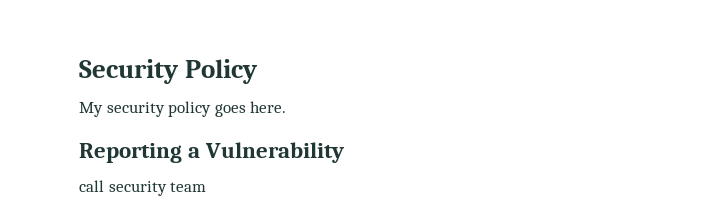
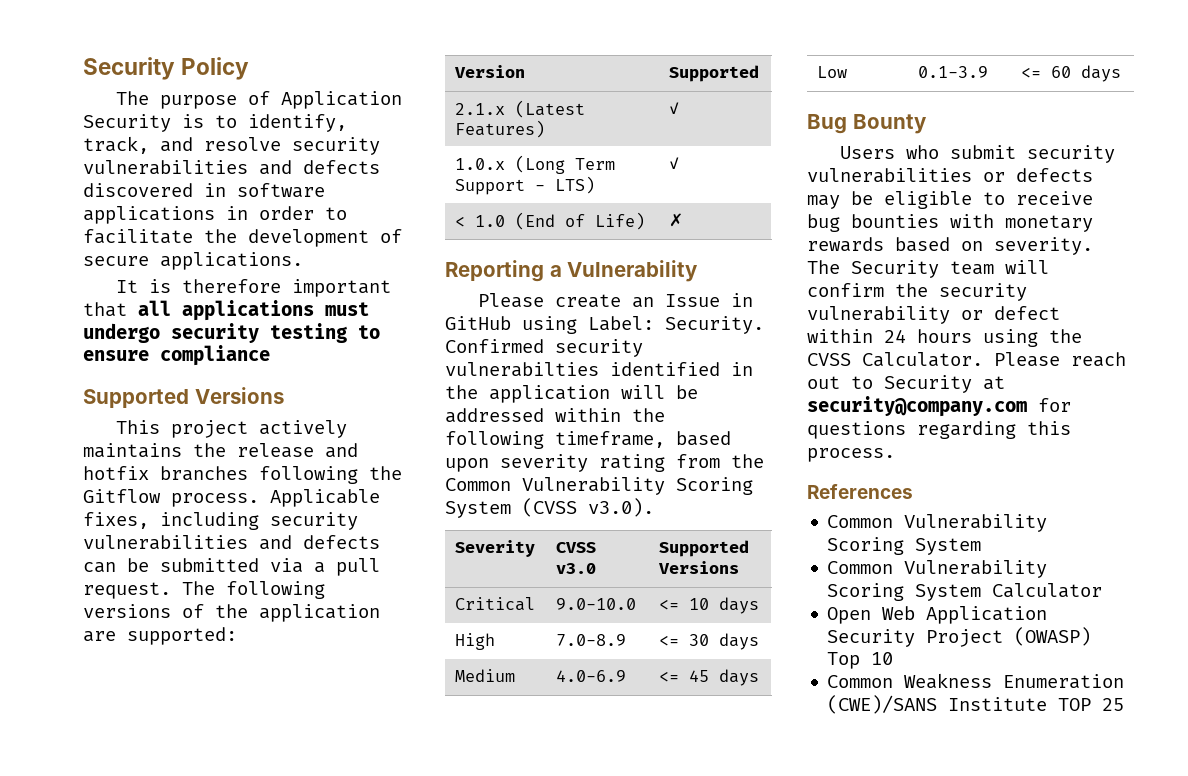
[79,101,287,117] [79,142,345,163] [79,180,207,196] My security policy goes here. // Reporting a Vulnerability // call security team -> [116,91,403,109] [83,114,347,132] [83,136,380,155] [83,160,380,175] [83,183,325,198] [83,206,347,224] [83,229,402,247] [83,252,303,270] [116,279,392,297] [83,300,369,321] [83,323,380,343] [83,345,270,366] [83,387,284,408] [116,420,348,438] [83,443,358,458] [83,466,402,484] [83,489,380,507] [83,512,358,530] [83,535,380,550] [83,558,380,576] [83,581,325,599] [83,604,380,622] [83,627,237,645] [454,65,526,78] [669,65,760,82] [455,100,586,118] [455,120,546,138] [669,102,680,114] [455,155,616,174] [455,176,596,195] [669,157,680,169] [455,212,646,230] [669,213,684,227] [445,260,699,282] [478,293,754,308] [445,316,764,334] [445,339,643,357] [445,362,753,377] [445,385,698,403] [445,408,665,423] [445,431,731,449] [445,454,764,472] [445,477,753,495] [445,498,654,518] [455,540,536,557] [556,542,597,553] [556,563,597,574] [659,540,750,557] [658,561,740,574] [455,597,536,611] [556,598,637,610] [659,597,760,614] [455,633,496,650] [556,634,627,646] [659,633,760,650] [455,669,516,682] [556,670,627,682] [659,669,760,686] [817,66,848,78] [918,66,989,78] [1021,65,1122,82] [807,114,927,134] [840,145,1116,163] [807,168,1093,183] [807,191,1093,209] [807,214,1093,232] [807,237,1093,255] [807,260,1049,278] [807,283,1027,301] [807,306,1060,324] [807,329,1082,347] [807,352,1126,367] [807,375,1005,393] [807,396,1071,417] [807,421,1071,439] [807,448,895,462] [807,484,913,499] [827,514,1048,532] [827,537,982,555] [827,560,1048,578] [827,583,1103,601] [827,606,1048,624] [827,627,1092,647] [827,652,894,669] [827,673,1125,689] [827,695,1125,714] The purpose of Application Security is to identify, track, and resolve security vulnerabilities and defects discovered in software applications in order to facilitate the development of secure applications. // It is therefore important that all applications must undergo security testing to ensure compliance // Supported Versions // This project actively maintains the release and hotfix branches following the Gitflow process. Applicable fixes, including security vulnerabilities and defects can be submitted via a pull request. The following versions of the application are supported: // Version | Supported // 2.1.x (Latest Features) | ✓ // 1.0.x (Long Term Support - LTS) | ✓ // < 1.0 (End of Life) | ✗ // Reporting a Vulnerability // Please create an Issue in GitHub using Label: Security. Confirmed security vulnerabilties identified in the application will be addressed within the following timeframe, based upon severity rating from the Common Vulnerability Scoring System (CVSS v3.0). // Severity | CVSS v3.0 | Supported Versions // Critical | 9.0-10.0 | <= 10 days // High | 7.0-8.9 | <= 30 days // Medium | 4.0-6.9 | <= 45 days // Low | 0.1-3.9 | <= 60 days // Bug Bounty // Users who submit security vulnerabilities or defects may be eligible to receive bug bounties with monetary rewards based on severity. The Security team will confirm the security vulnerability or defect within 24 hours using the CVSS Calculator. Please reach out to Security at security@company.com for questions regarding this process. // References // Common Vulnerability Scoring System // Common Vulnerability Scoring System Calculator // Open Web Application Security Project (OWASP) Top 10 // Common Weakness Enumeration (CWE)/SANS Institute TOP 25

